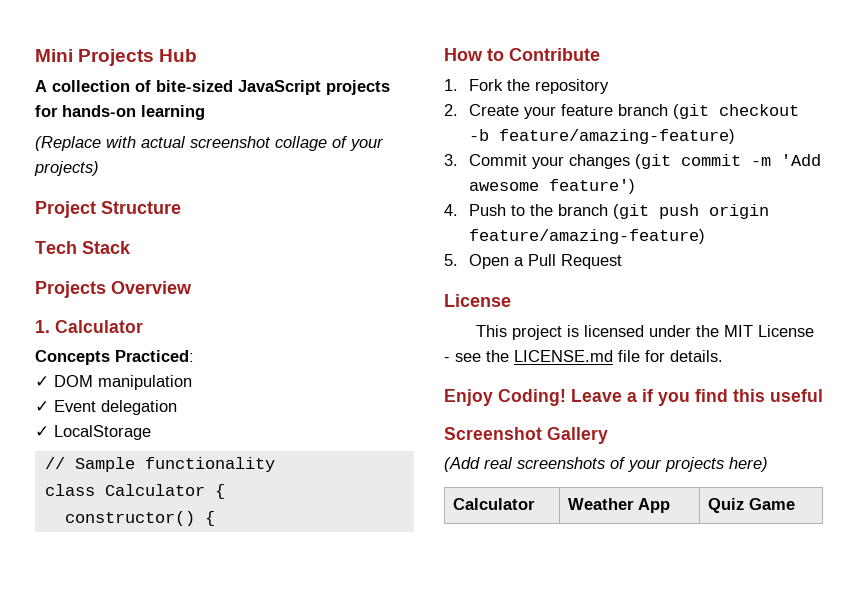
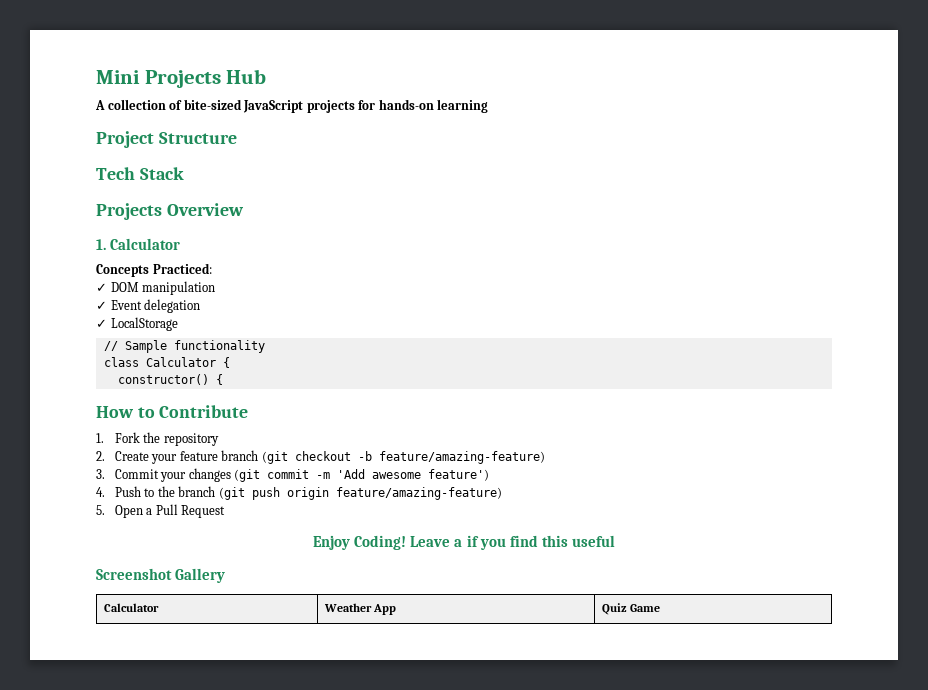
[35,136,384,151] [34,161,99,176] // (Replace with actual screenshot collage of your projects) -> (489, 106) none
[444,294,511,307] [476,325,815,340] [444,350,723,362] // License // This project is licensed under the MIT License - see the LICENSE.md file for details. -> (226, 511) none
[444,457,768,472] // (Add real screenshots of your projects here) -> (226, 575) none

